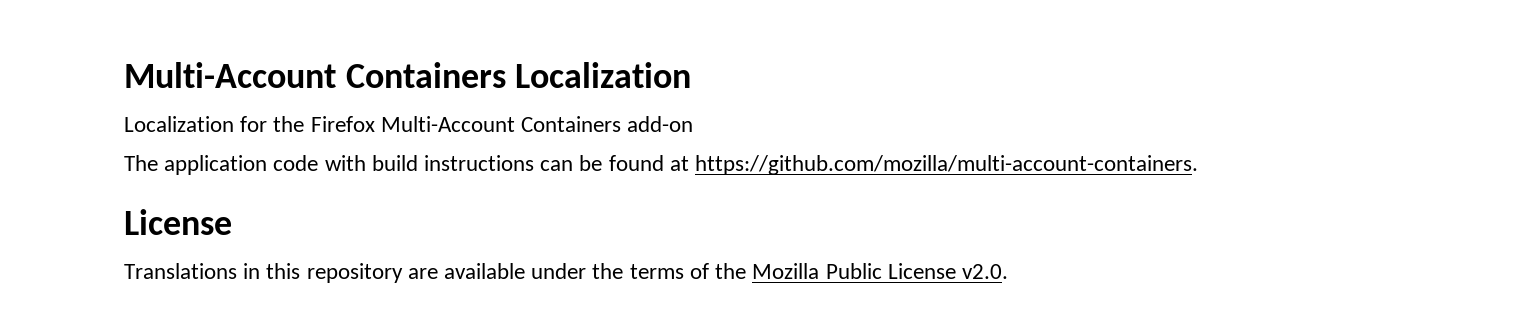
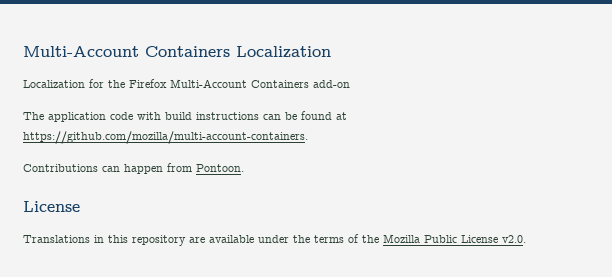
(1199, 165) none -> [23,163,244,174] // Contributions can happen from Pontoon.

